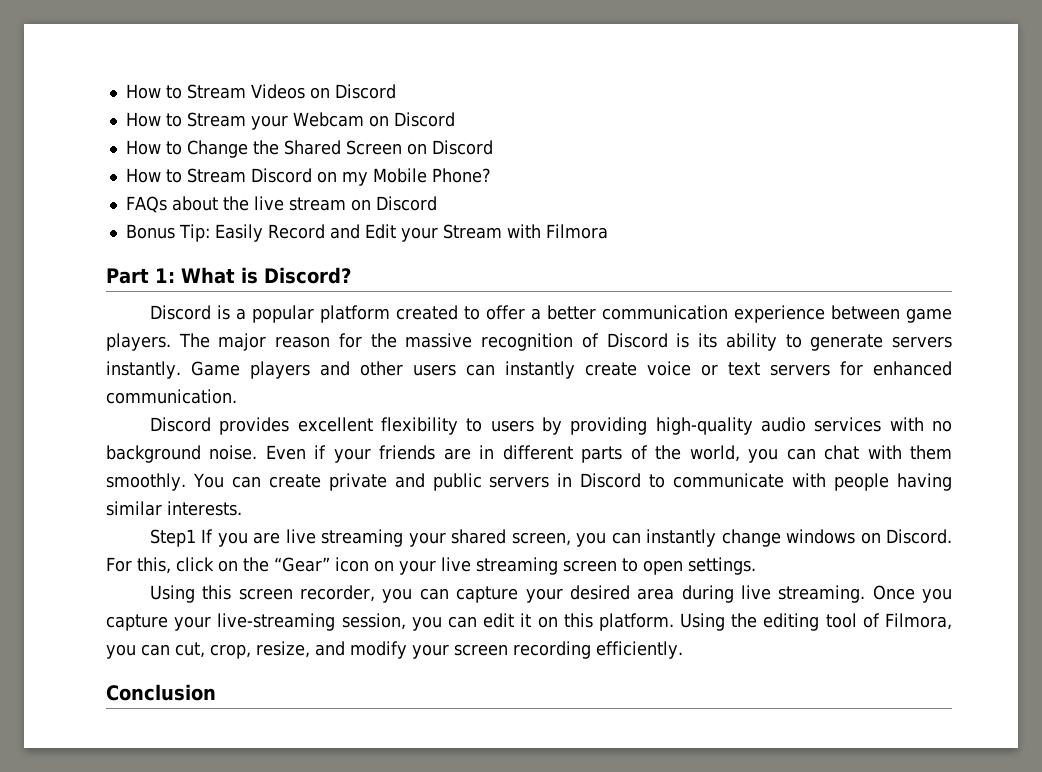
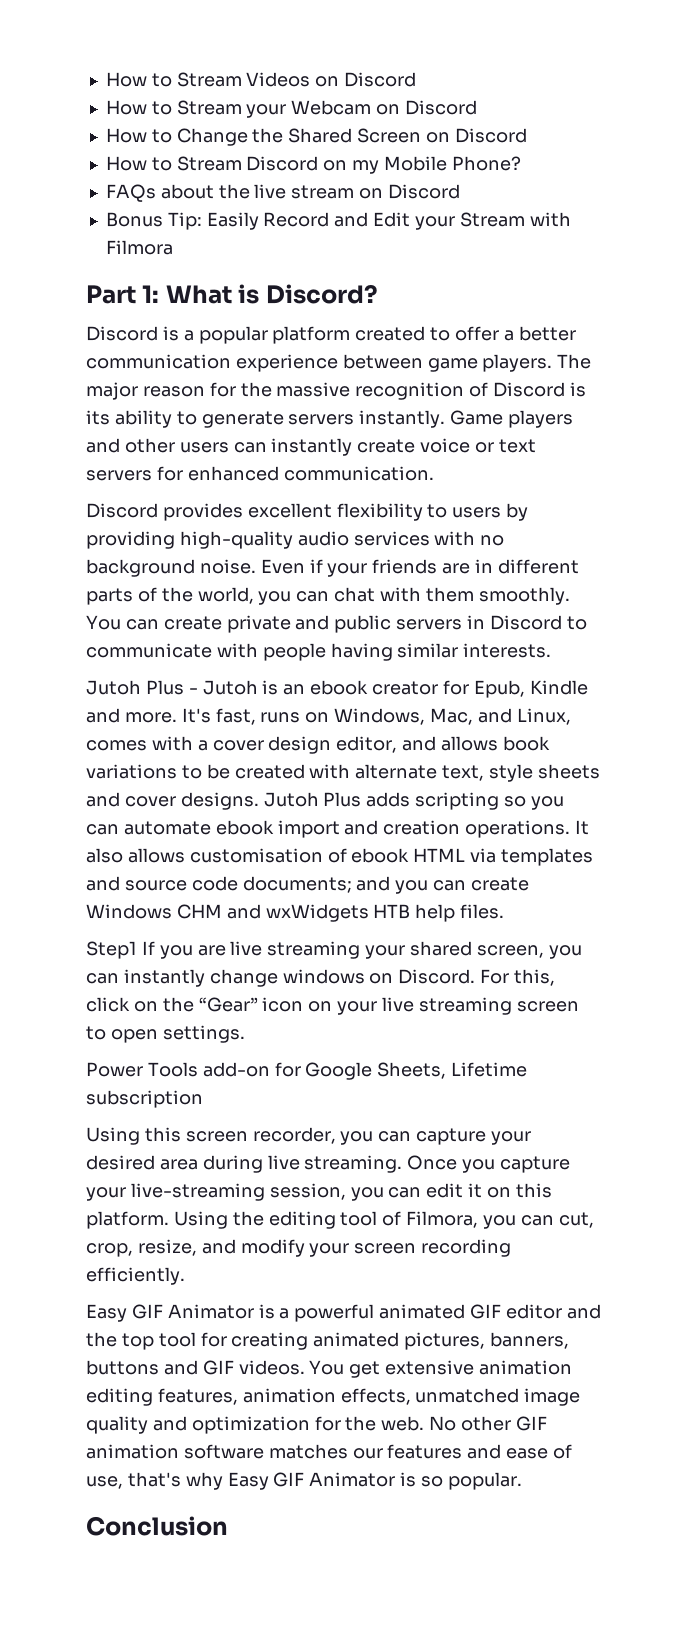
(242, 508) none -> [86,680,588,698] [86,708,571,725] [86,736,550,754] [86,764,600,782] [86,792,564,810] [86,820,590,838] [86,848,594,866] [86,876,530,894] [86,904,505,922] // Jutoh Plus - Jutoh is an ebook creator for Epub, Kindle and more. It's fast, runs on Windows, Mac, and Linux, comes with a cover design editor, and allows book variations to be created with alternate text, style sheets and cover designs. Jutoh Plus adds scripting so you can automate ebook import and creation operations. It also allows customisation of ebook HTML via templates and source code documents; and you can create Windows CHM and wxWidgets HTB help files.
(757, 566) none -> [86,1062,528,1080] [86,1090,203,1108] // Power Tools add-on for Google Sheets, Lifetime subscription
(683, 650) none -> [86,1304,601,1322] [86,1332,570,1350] [86,1360,573,1378] [86,1388,581,1406] [86,1416,547,1434] [86,1444,573,1459] [86,1472,522,1490] // Easy GIF Animator is a powerful animated GIF editor and the top tool for creating animated pictures, banners, buttons and GIF videos. You get extensive animation editing features, animation effects, unmatched image quality and optimization for the web. No other GIF animation software matches our features and ease of use, that's why Easy GIF Animator is so popular.

